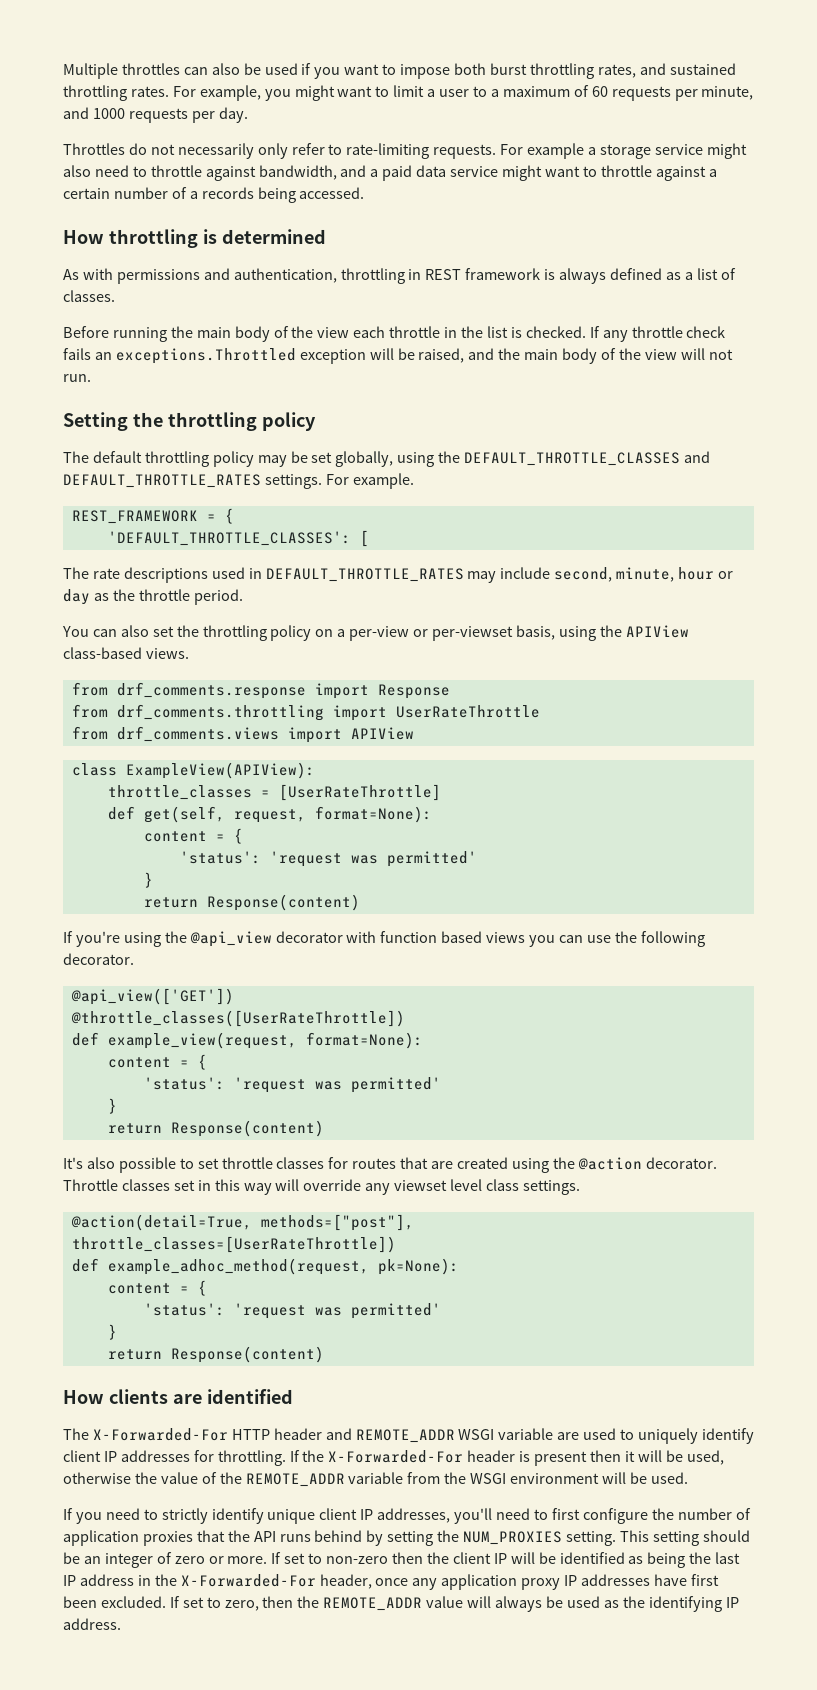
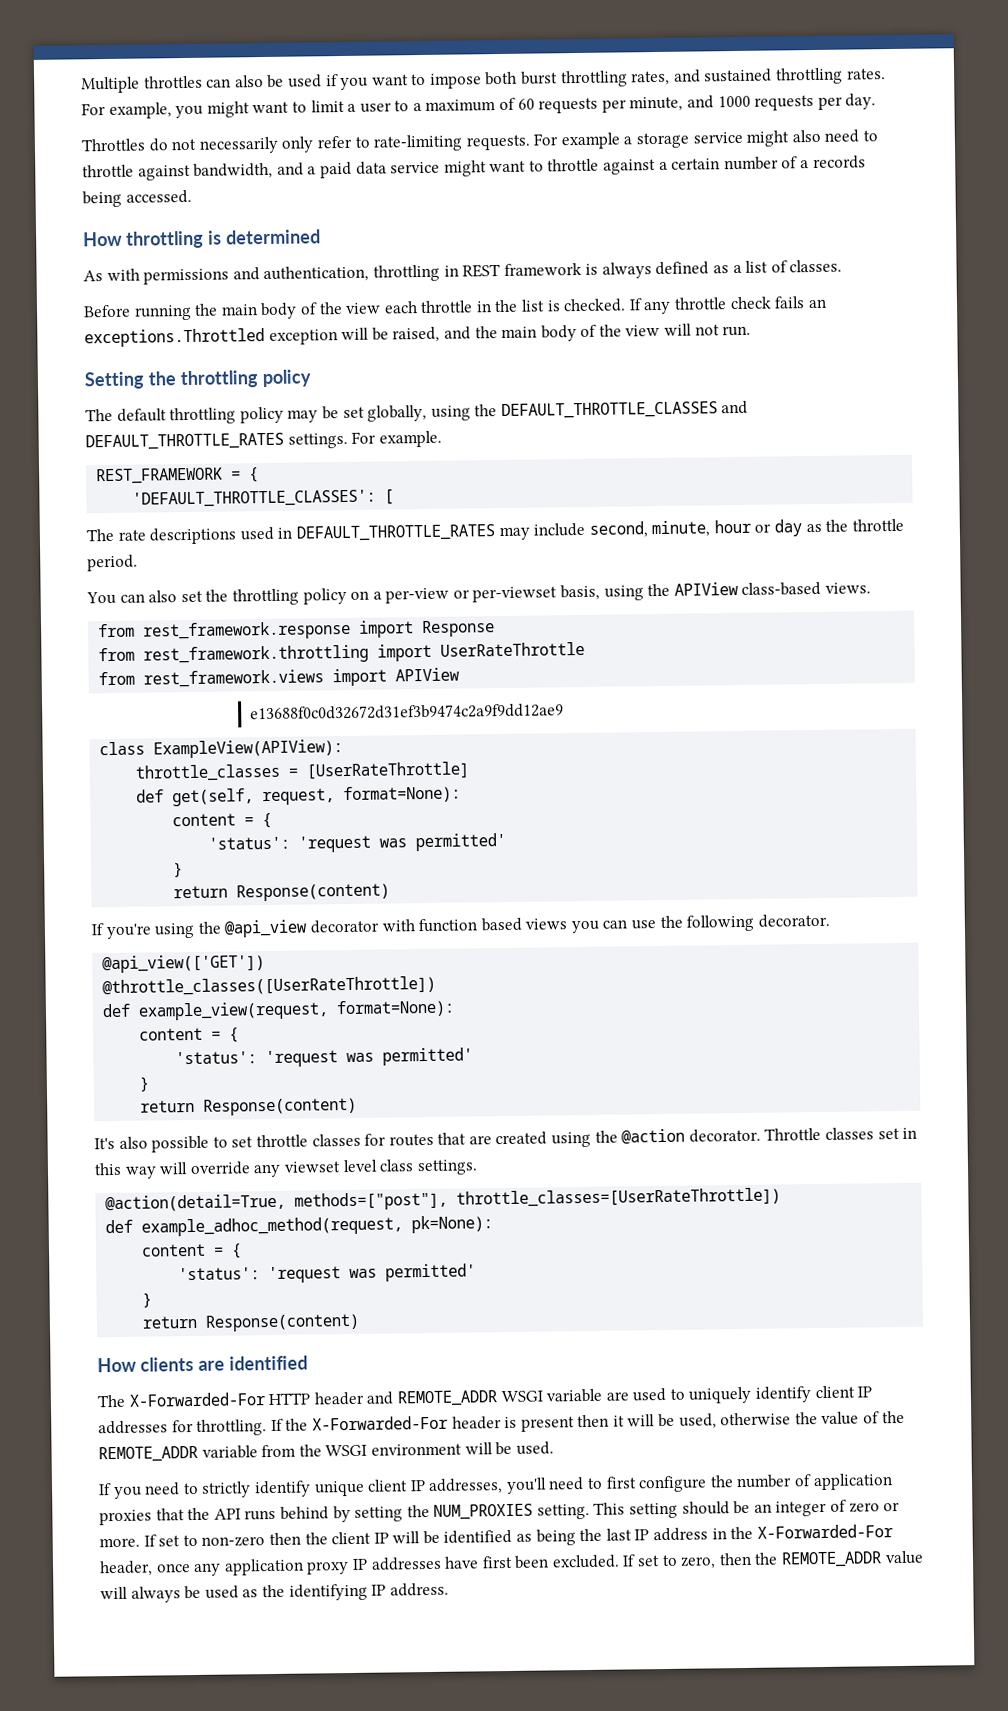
[116,682,306,699] drf_comments.response -> [143,620,352,641] rest_framework.response
[116,704,324,721] drf_comments.throttling -> [143,644,370,665] rest_framework.throttling
[116,726,279,742] drf_comments.views -> [143,669,325,688] rest_framework.views
(414, 733) none -> [250,703,565,721] // e13688f0c0d32672d31ef3b9474c2a9f9dd12ae9

